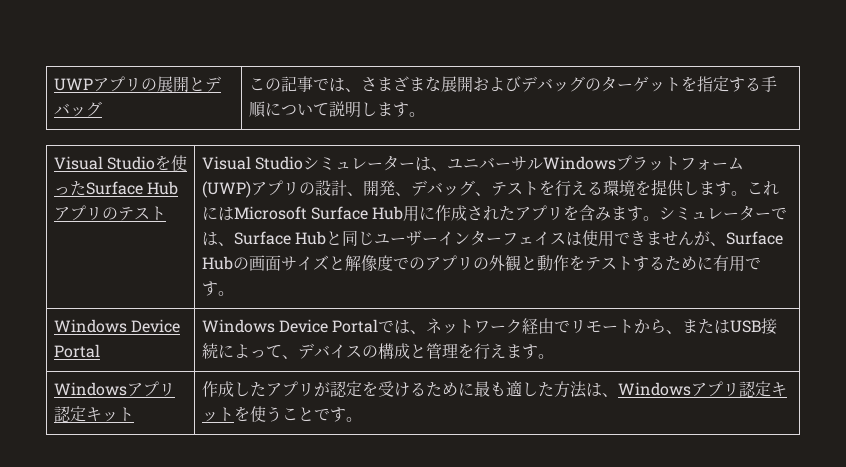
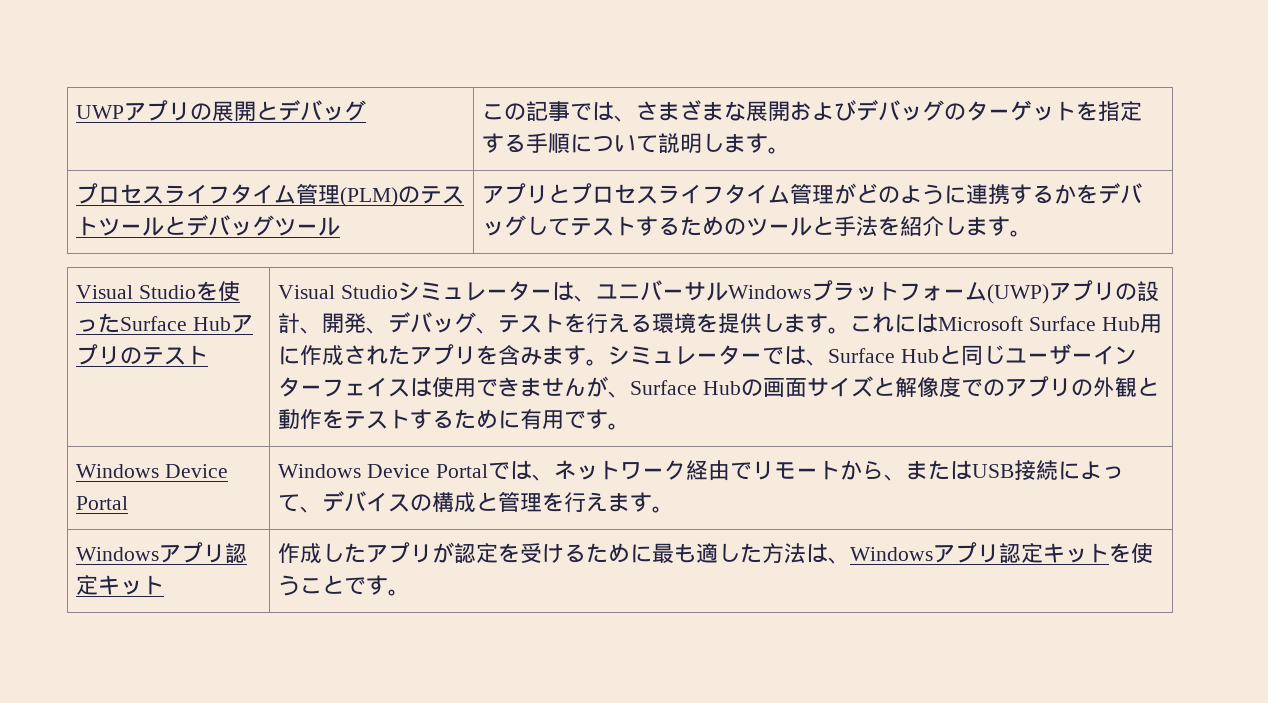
(425, 114) none -> [76,183,465,207] [76,215,341,236] [482,183,1143,205] [482,215,1033,237] // プロセスライフタイム管理(PLM)のテストツールとデバッグツール | アプリとプロセスライフタイム管理がどのように連携するかをデバッグしてテストするためのツールと手法を紹介します。

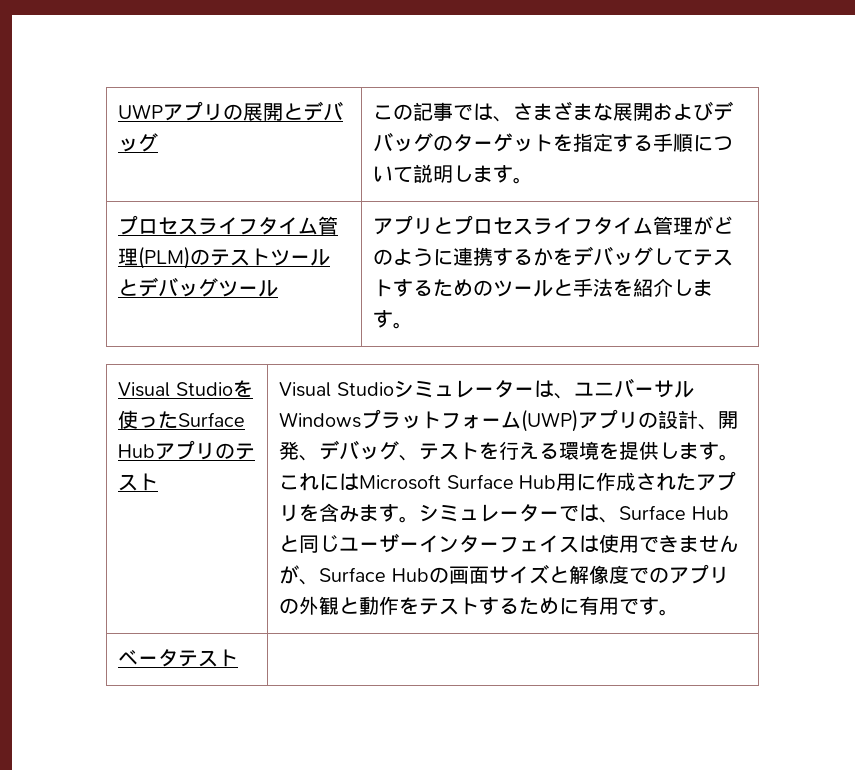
[76,464,229,478] [76,496,129,510] [278,460,1125,481] [278,491,675,513] [76,542,248,563] [76,575,165,595] [278,542,1154,564] [278,575,411,596] Windows Device Portal | Windows Device Portalでは、ネットワーク経由でリモートから、またはUSB接続によって、デバイスの構成と管理を行えます。 // Windowsアプリ認定キット | 作成したアプリが認定を受けるために最も適した方法は、Windowsアプリ認定キットを使うことです。 -> [118,649,239,667] ベータテスト |

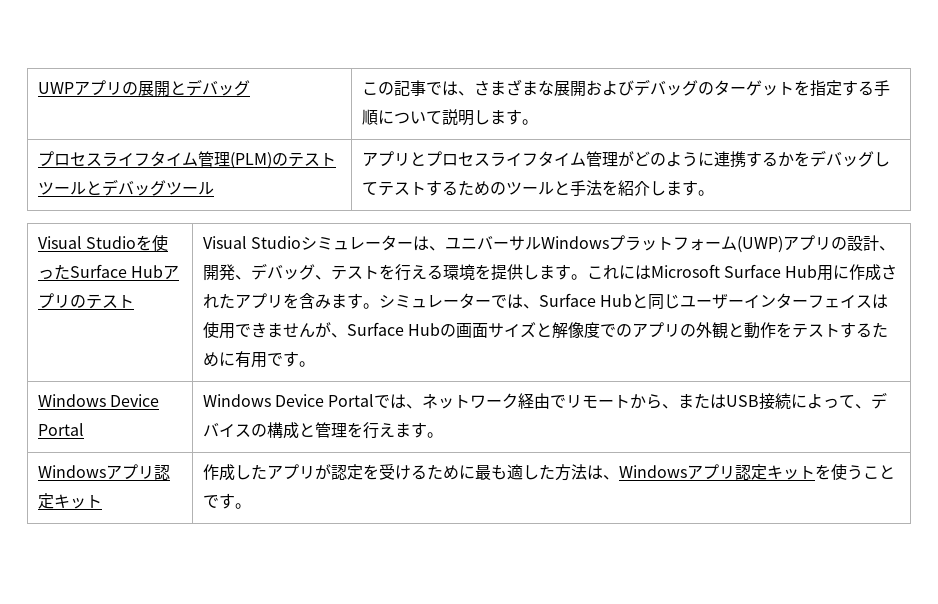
[118,649,239,667] ベータテスト | -> [37,394,160,407] [37,423,84,436] [202,392,888,410] [202,422,443,439] [37,464,170,480] [37,493,102,509] [202,464,895,481] [202,493,251,509] Windows Device Portal | Windows Device Portalでは、ネットワーク経由でリモートから、またはUSB接続によって、デバイスの構成と管理を行えます。 // Windowsアプリ認定キット | 作成したアプリが認定を受けるために最も適した方法は、Windowsアプリ認定キットを使うことです。

